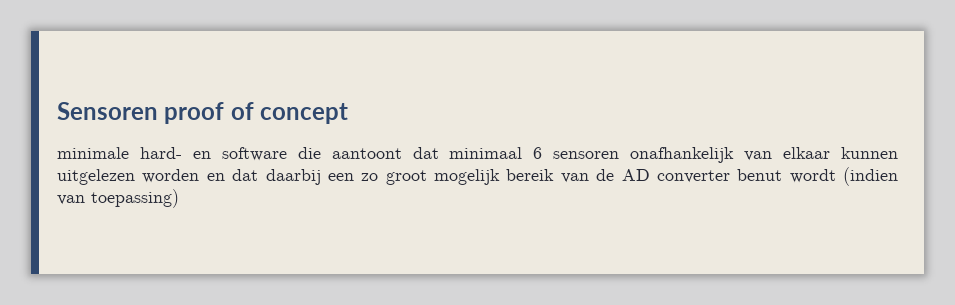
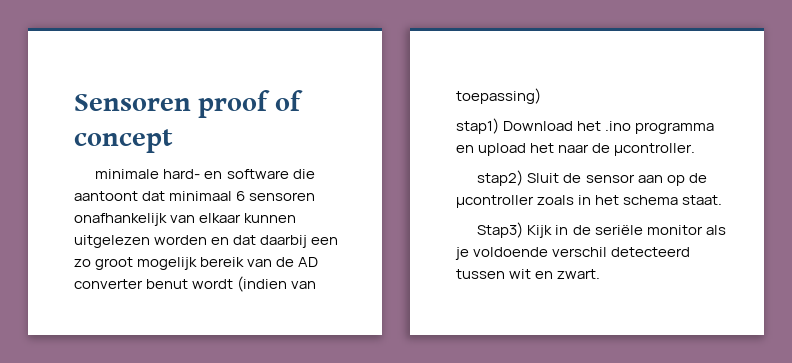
(179, 198) none -> [456,118,715,134] [456,143,696,156] [477,170,707,186] [456,195,723,208] [477,222,726,238] [455,247,691,260] [456,269,601,279] // stap1) Download het .ino programma en upload het naar de µcontroller. // stap2) Sluit de sensor aan op de µcontroller zoals in het schema staat. // Stap3) Kijk in de seriële monitor als je voldoende verschil detecteerd tussen wit en zwart.

